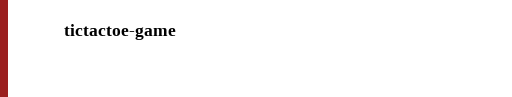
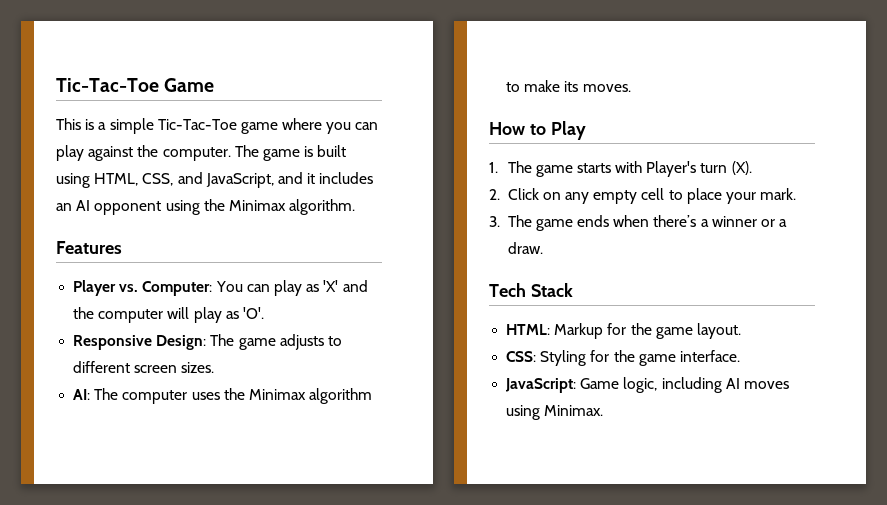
[64,24,176,40] tictactoe-game -> [56,78,215,92] [56,118,379,134] [56,145,347,161] [56,172,374,188] [56,199,356,215] [56,241,122,254] [73,280,368,296] [73,307,264,323] [73,334,342,350] [73,361,215,373] [73,388,373,404] [506,80,631,92] [489,121,586,140] [489,161,752,177] [489,188,797,204] [489,215,788,231] [507,242,543,254] [489,283,573,297] [506,323,741,339] [506,350,740,366] [505,377,789,393] [506,405,604,420] Tic-Tac-Toe Game // This is a simple Tic-Tac-Toe game where you can play against the computer. The game is built using HTML, CSS, and JavaScript, and it includes an AI opponent using the Minimax algorithm. // Features // Player vs. Computer: You can play as 'X' and the computer will play as 'O'. // Responsive Design: The game adjusts to different screen sizes. // AI: The computer uses the Minimax algorithm to make its moves. // How to Play // 1. The game starts with Player's turn (X). // 2. Click on any empty cell to place your mark. // 3. The game ends when there’s a winner or a draw. // Tech Stack // HTML: Markup for the game layout. // CSS: Styling for the game interface. // JavaScript: Game logic, including AI moves using Minimax.

